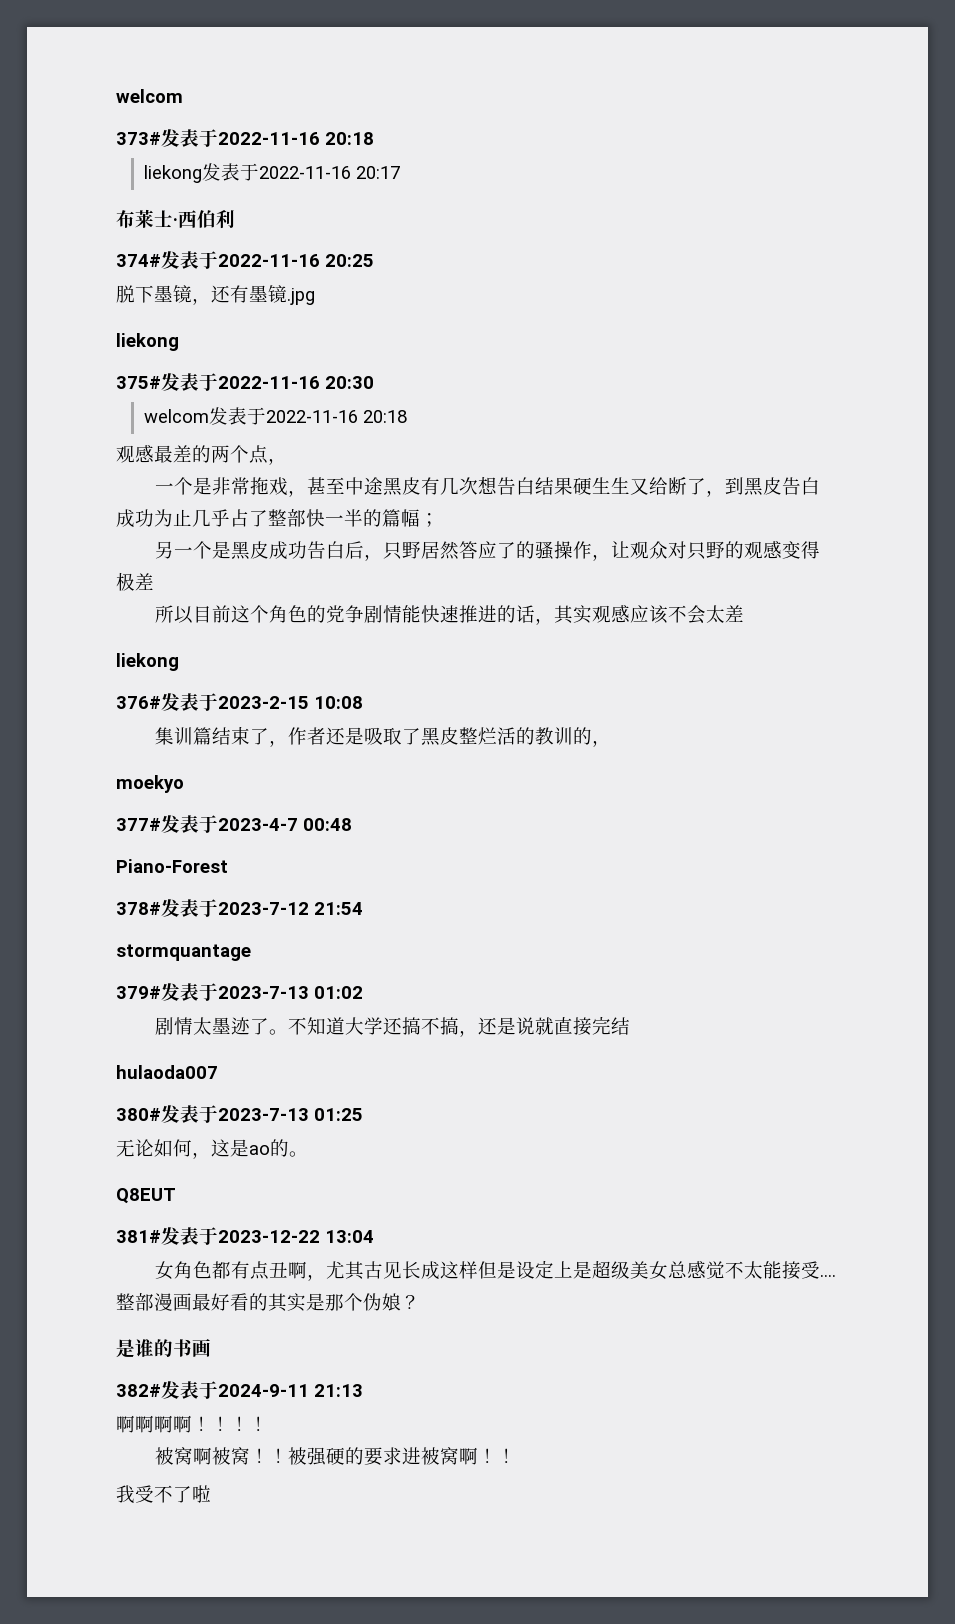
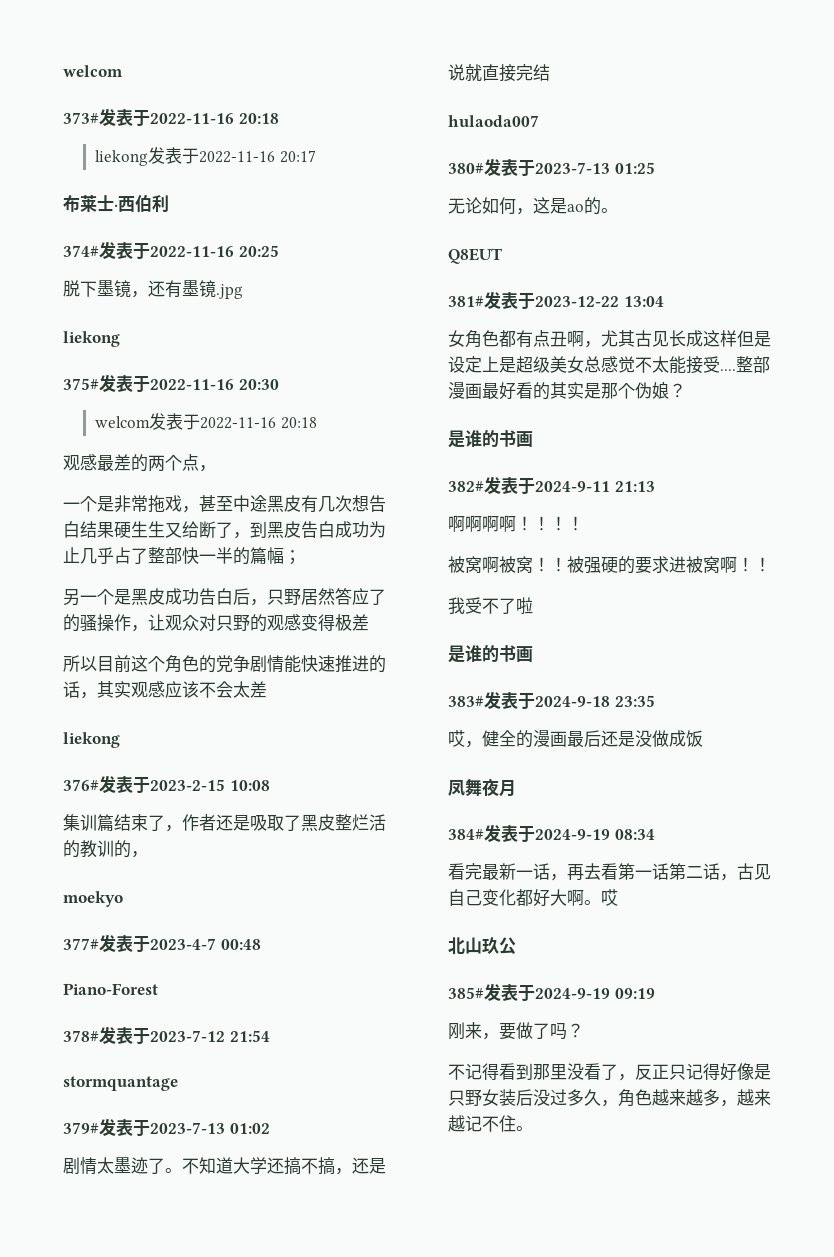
(211, 1494) none -> [448,645,533,663] [448,691,655,709] [448,730,703,748] [448,778,516,797] [448,824,655,842] [448,863,771,881] [448,889,618,907] [448,937,516,955] [448,983,655,1001] [448,1022,584,1040] [448,1063,771,1081] [448,1089,771,1107] [448,1115,533,1132] // 是谁的书画 // 383#发表于2024-9-18 23:35 // 哎，健全的漫画最后还是没做成饭 // 凤舞夜月 // 384#发表于2024-9-19 08:34 // 看完最新一话，再去看第一话第二话，古见自己变化都好大啊。哎 // 北山玖公 // 385#发表于2024-9-19 09:19 // 刚来，要做了吗？ // 不记得看到那里没看了，反正只记得好像是只野女装后没过多久，角色越来越多，越来越记不住。

